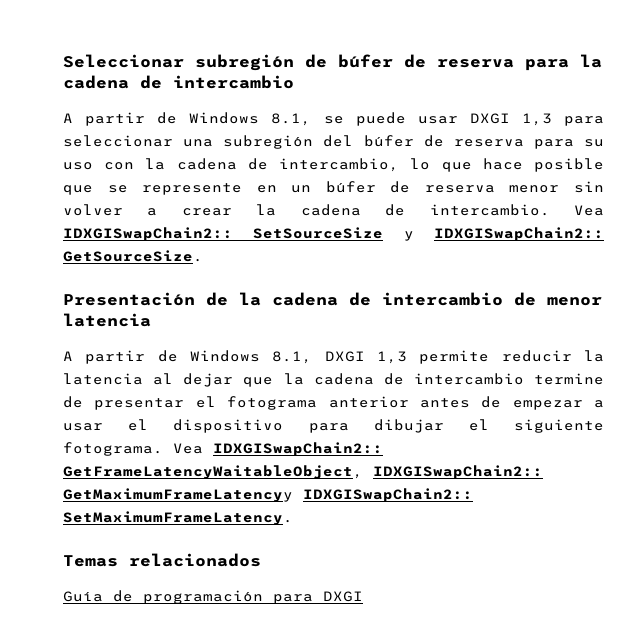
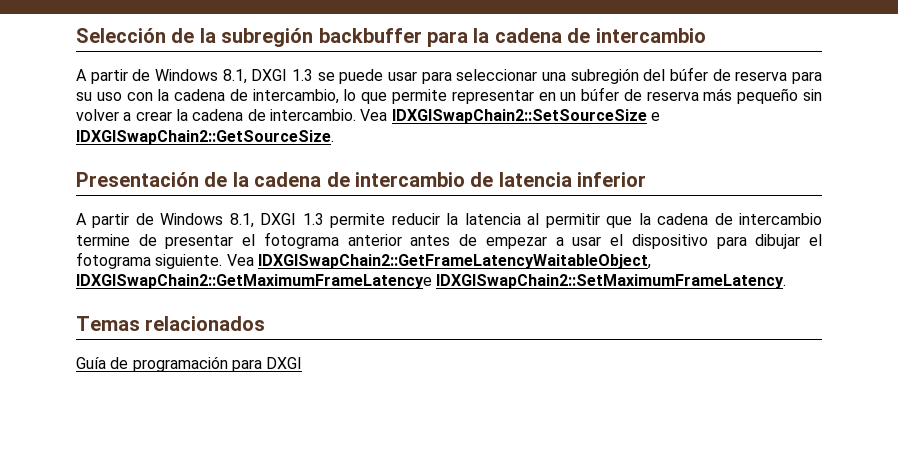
[63,54,514,71] Seleccionar subregión de búfer de reserva -> [76,28,422,47] Selección de la subregión backbuffer
(312, 119) none -> [251,69,313,81] DXGI 1.3
[469,113,552,126] DXGI 1,3 -> (417, 76) none
[482,158,604,172] [63,183,243,195] hace posible que se represente -> [391,89,534,104] permite representar
[509,185,560,193] menor -> [703,88,799,104] más pequeño
[63,227,604,241] [63,250,203,262] IDXGISwapChain2:: SetSourceSize y IDXGISwapChain2:: GetSourceSize. -> [391,109,660,124] [76,130,334,145] IDXGISwapChain2::SetSourceSize e IDXGISwapChain2::GetSourceSize.
[547,297,602,306] [63,313,151,327] [63,350,407,364] menor latencia // A partir de Windows 8.1, DXGI 1,3 -> [498,172,647,187] [76,213,324,228] latencia inferior // A partir de Windows 8.1, DXGI 1.3
[183,373,234,387] dejar -> [545,213,600,228] permitir
[514,419,604,433] [63,442,383,456] [63,465,543,479] [63,488,473,502] [63,511,293,525] siguiente fotograma. Vea IDXGISwapChain2:: GetFrameLatencyWaitableObject, IDXGISwapChain2:: GetMaximumFrameLatencyy IDXGISwapChain2:: SetMaximumFrameLatency. -> [76,252,651,269] [76,274,787,289] fotograma siguiente. Vea IDXGISwapChain2::GetFrameLatencyWaitableObject, IDXGISwapChain2::GetMaximumFrameLatencye IDXGISwapChain2::SetMaximumFrameLatency.

